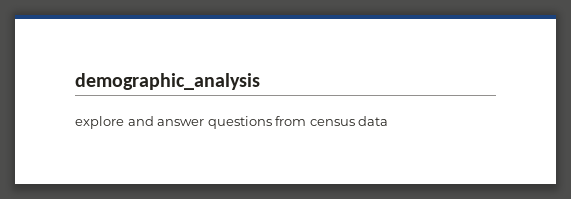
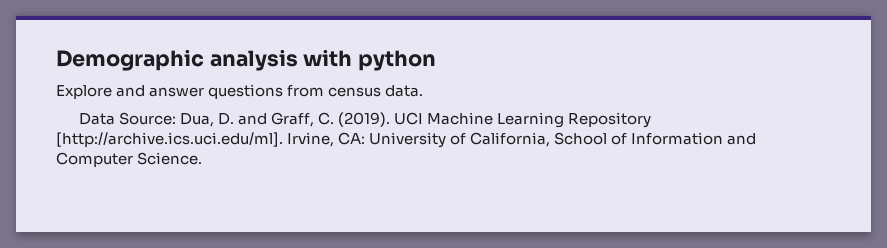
[75,73,260,90] [75,116,124,129] demographic_analysis // explore -> [56,49,437,71] [56,85,112,99] Demographic analysis with python // Explore
[358,116,389,126] data -> [385,85,424,97] [78,112,652,128] [56,132,757,148] [56,152,203,167] data. // Data Source: Dua, D. and Graff, C. (2019). UCI Machine Learning Repository [http://archive.ics.uci.edu/ml]. Irvine, CA: University of California, School of Information and Computer Science.

